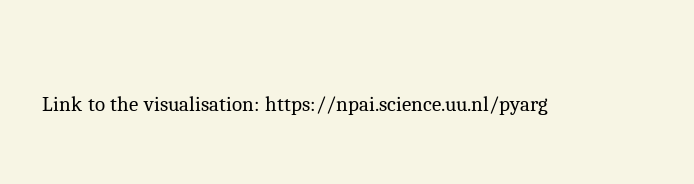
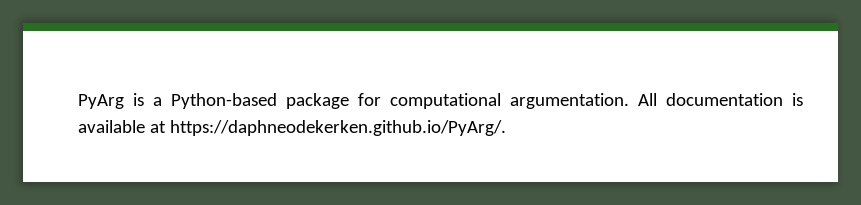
[42,96,549,115] Link to the visualisation: https://npai.science.uu.nl/pyarg -> [78,93,803,109] [78,120,506,136] PyArg is a Python-based package for computational argumentation. All documentation is available at https://daphneodekerken.github.io/PyArg/.

